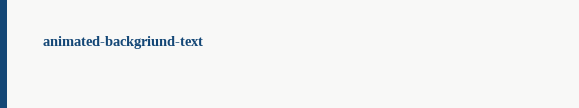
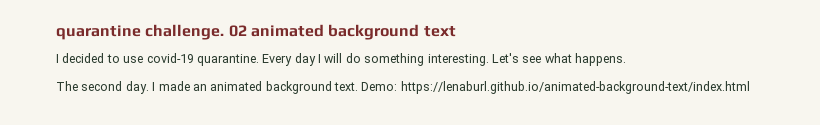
[43,36,203,49] animated-backgriund-text -> [56,24,456,40] [56,53,626,66] [56,81,750,94] quarantine challenge. 02 animated background text // I decided to use covid-19 quarantine. Every day I will do something interesting. Let's see what happens. // The second day. I made an animated background text. Demo: https://lenaburl.github.io/animated-background-text/index.html

